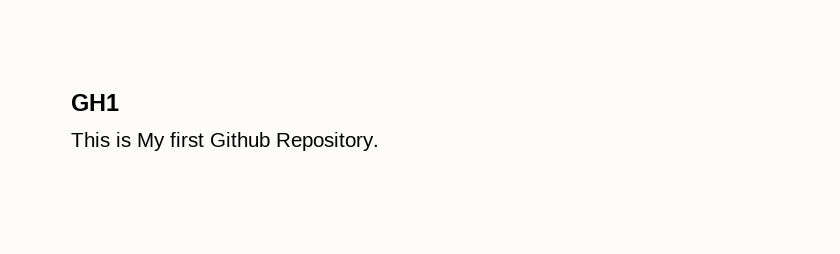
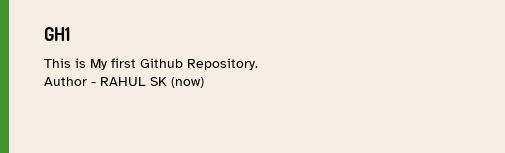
(379, 141) none -> [44,77,204,88] // Author - RAHUL SK (now)

